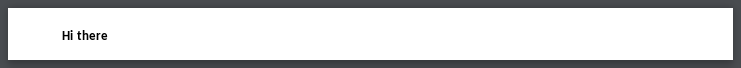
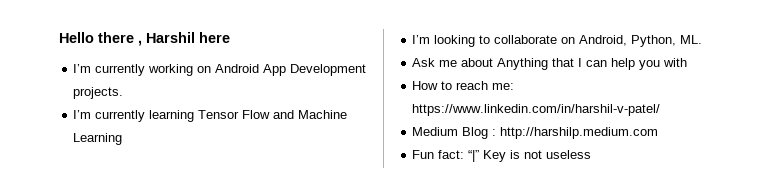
[62,30,108,40] Hi there -> [59,32,230,46] [73,64,367,76] [73,87,124,99] [73,110,348,122] [73,133,123,145] [412,35,703,47] [412,58,688,70] [412,81,515,90] [412,104,661,116] [412,127,659,139] [412,150,592,162] Hello there , Harshil here // I’m currently working on Android App Development projects. // I’m currently learning Tensor Flow and Machine Learning // I’m looking to collaborate on Android, Python, ML. // Ask me about Anything that I can help you with // How to reach me: https://www.linkedin.com/in/harshil-v-patel/ // Medium Blog : http://harshilp.medium.com // Fun fact: “|” Key is not useless

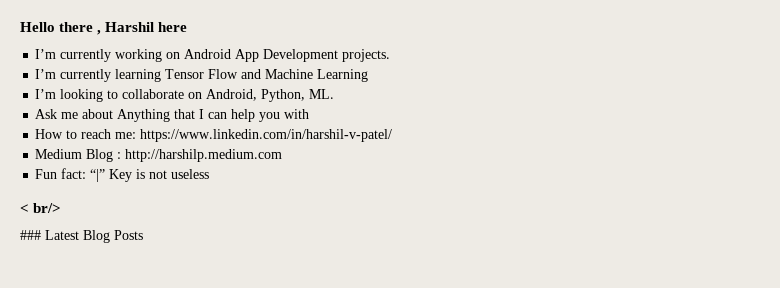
(592, 154) none -> [20,203,62,213] [20,230,143,243] // < br/> // ### Latest Blog Posts

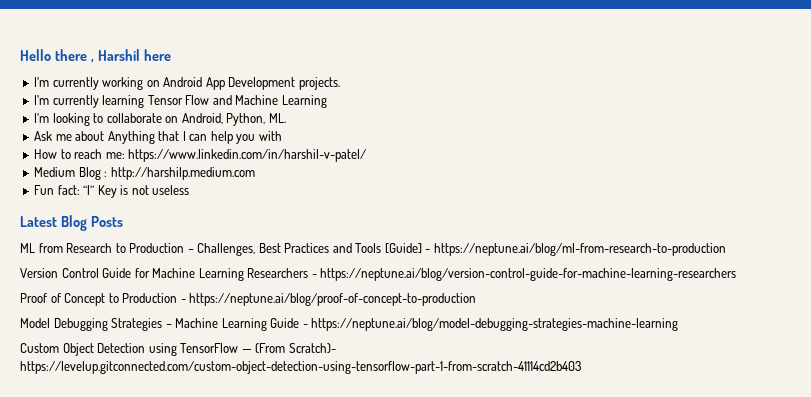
[20,203,62,213] [20,230,41,240] < br/> // ### -> (190, 190) none
(143, 235) none -> [20,243,726,256] [20,268,737,281] [20,293,477,306] [20,318,679,331] [20,343,336,356] [20,361,581,374] // ML from Research to Production – Challenges, Best Practices and Tools [Guide] - https://neptune.ai/blog/ml-from-research-to-production // Version Control Guide for Machine Learning Researchers - https://neptune.ai/blog/version-control-guide-for-machine-learning-researchers // Proof of Concept to Production - https://neptune.ai/blog/proof-of-concept-to-production // Model Debugging Strategies – Machine Learning Guide - https://neptune.ai/blog/model-debugging-strategies-machine-learning // Custom Object Detection using TensorFlow — (From Scratch)- https://levelup.gitconnected.com/custom-object-detection-using-tensorflow-part-1-from-scratch-41114cd2b403

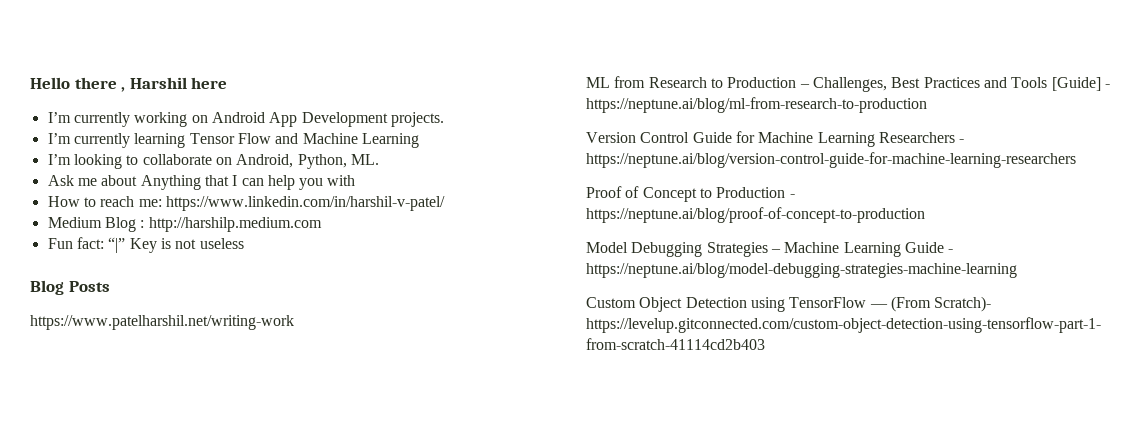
[20,216,57,227] Latest -> (244, 243) none
(123, 221) none -> [30,315,294,330] // https://www.patelharshil.net/writing-work

